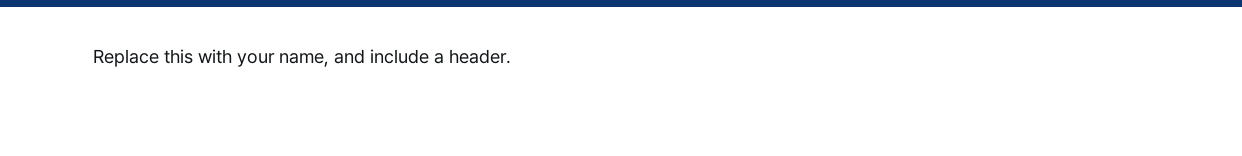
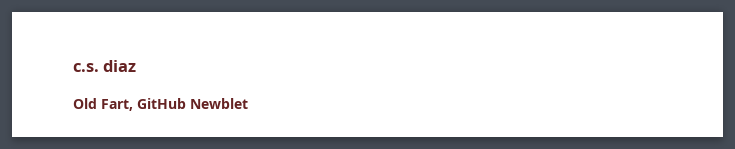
[93,49,511,67] Replace this with your name, and include a header. -> [73,60,137,72] [73,98,248,111] c.s. diaz // Old Fart, GitHub Newblet

